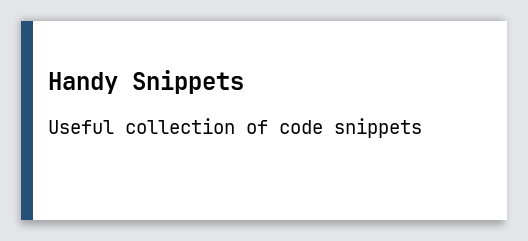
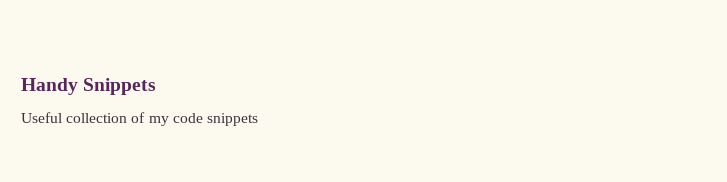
(268, 127) none -> [148,116,169,126] my

